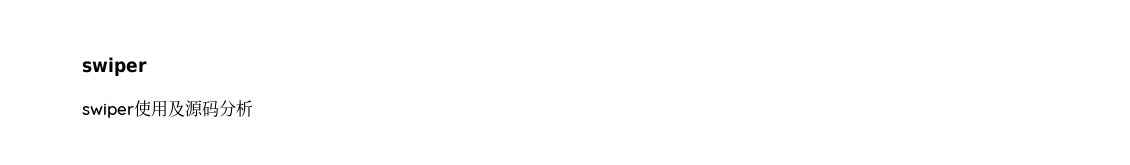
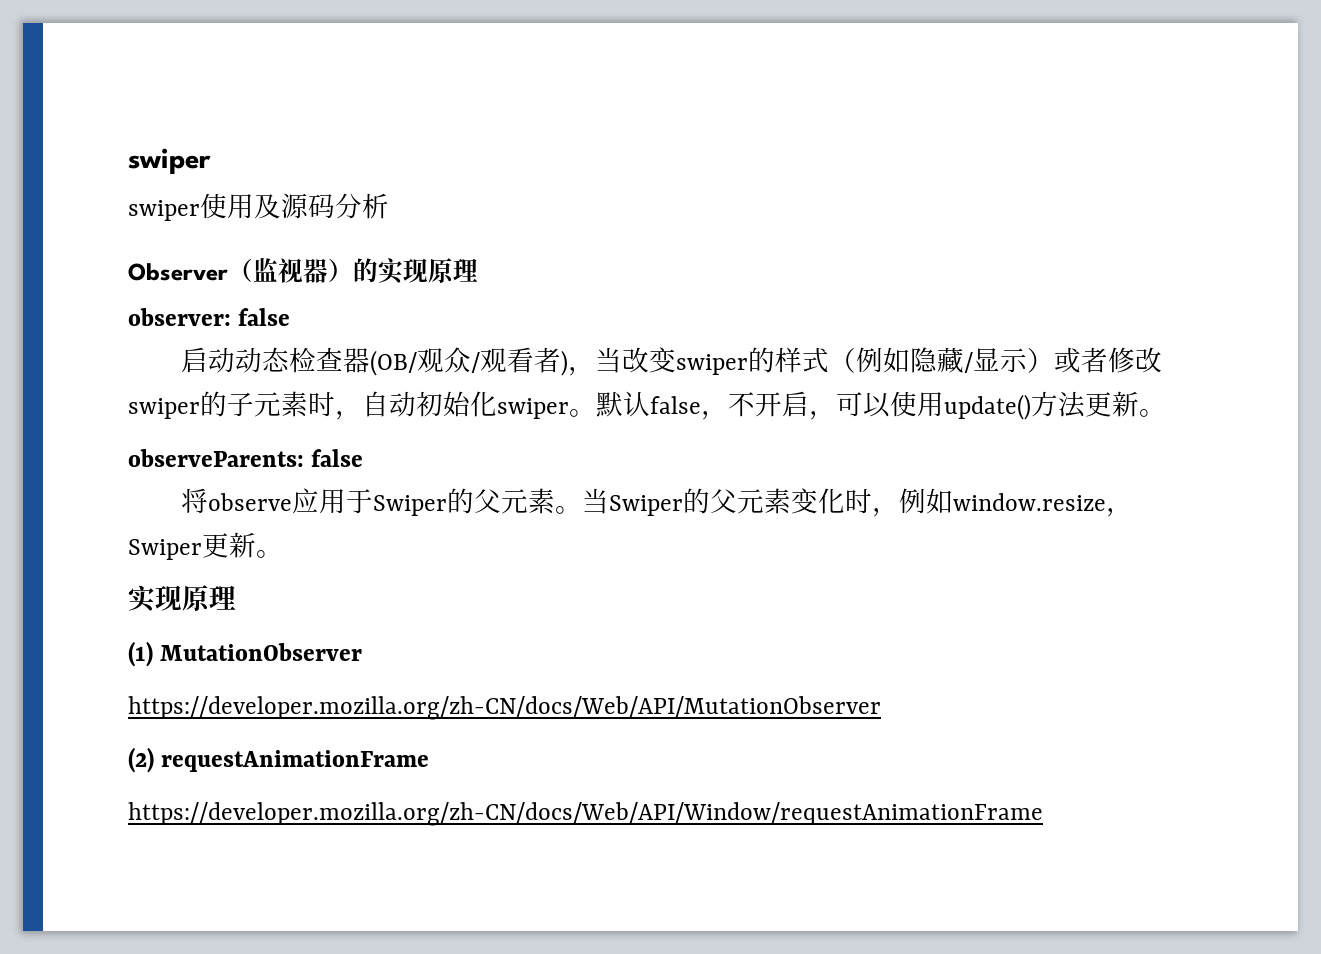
(253, 108) none -> [128,258,478,284] [128,308,291,326] [181,347,1163,376] [128,391,1166,420] [128,449,364,467] [181,488,1134,517] [128,532,283,560] [128,585,236,612] [128,641,363,667] [128,696,881,720] [128,747,430,773] [128,802,1043,826] // Observer（监视器）的实现原理 // observer: false // 启动动态检查器(OB/观众/观看者)，当改变swiper的样式（例如隐藏/显示）或者修改swiper的子元素时，自动初始化swiper。默认false，不开启，可以使用update()方法更新。 // observeParents: false // 将observe应用于Swiper的父元素。当Swiper的父元素变化时，例如window.resize，Swiper更新。 // 实现原理 // (1) MutationObserver // https://developer.mozilla.org/zh-CN/docs/Web/API/MutationObserver // (2) requestAnimationFrame // https://developer.mozilla.org/zh-CN/docs/Web/API/Window/requestAnimationFrame

